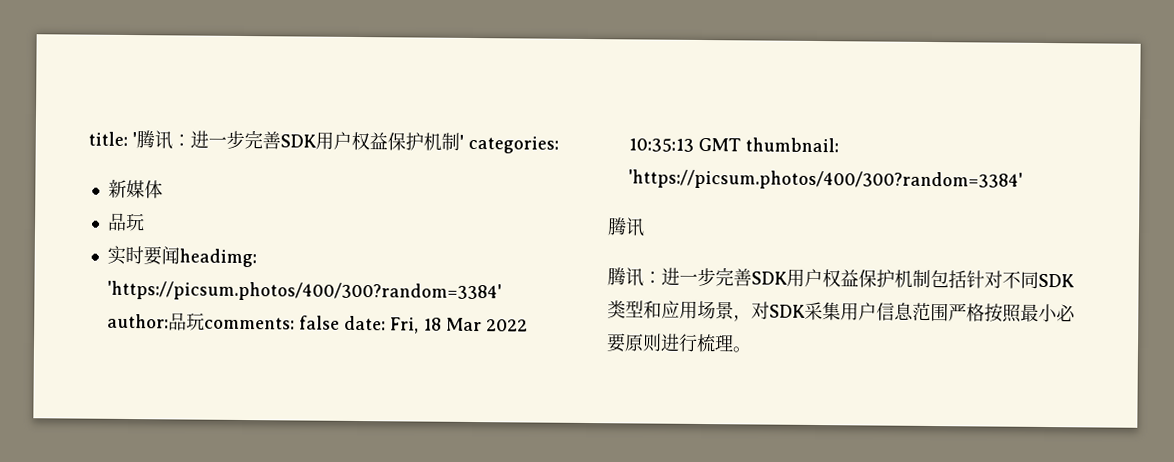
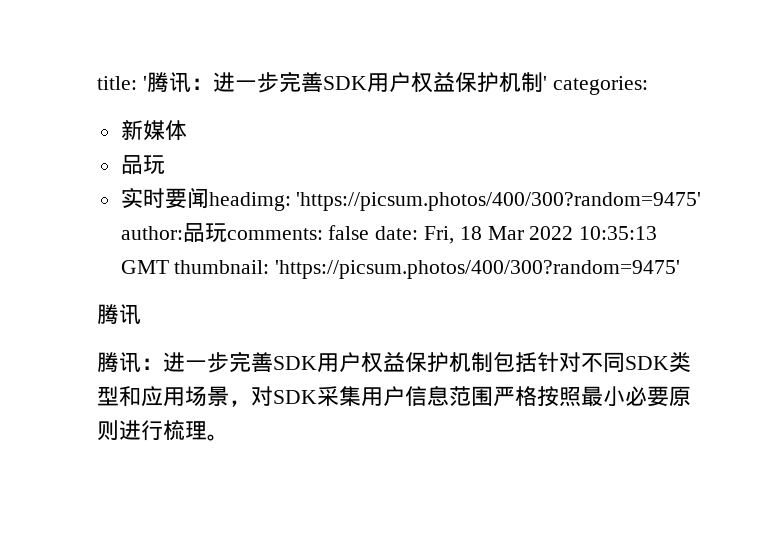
[106,280,502,303] 'https://picsum.photos/400/300?random=3384' -> [296,192,702,211] 'https://picsum.photos/400/300?random=9475'
[627,169,1023,191] 'https://picsum.photos/400/300?random=3384' -> [275,260,681,279] 'https://picsum.photos/400/300?random=9475'

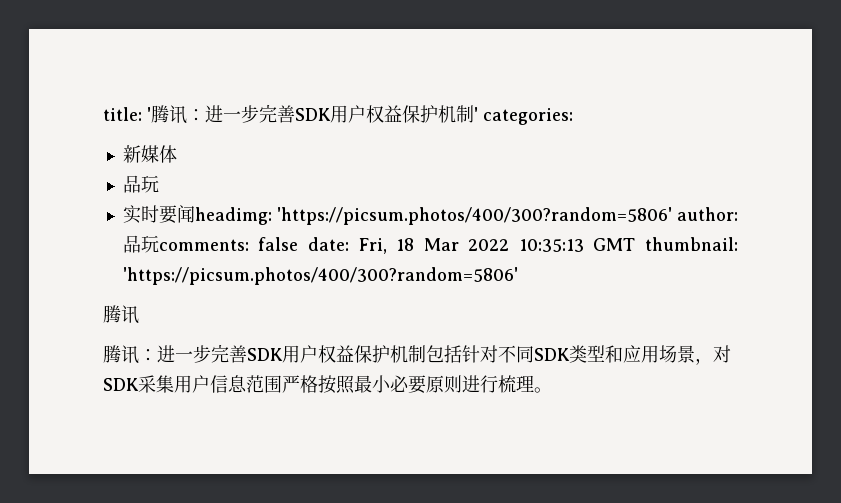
[296,192,702,211] 'https://picsum.photos/400/300?random=9475' -> [276,207,672,225] 'https://picsum.photos/400/300?random=5806'
[275,260,681,279] 'https://picsum.photos/400/300?random=9475' -> [122,267,518,285] 'https://picsum.photos/400/300?random=5806'

